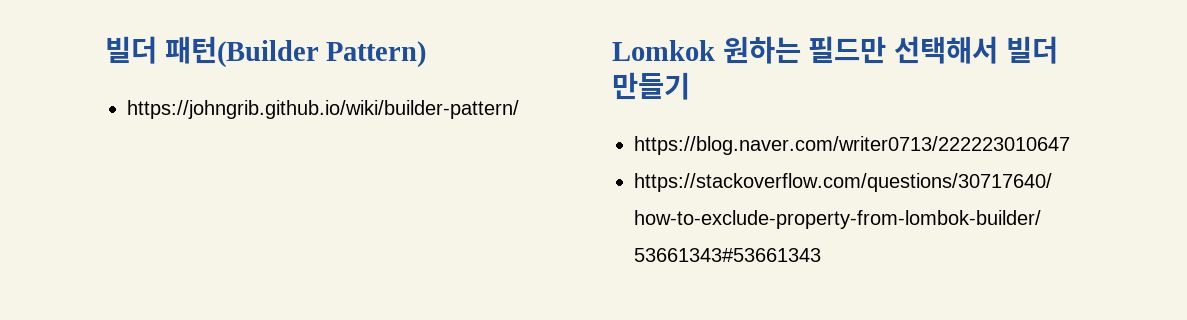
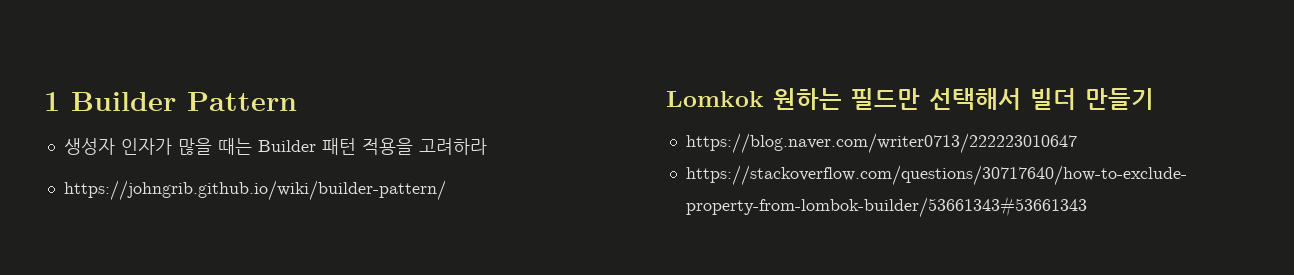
[105,36,427,68] 빌더 패턴(Builder Pattern) -> [44,92,297,111] [63,138,487,155] 1 Builder Pattern // 생성자 인자가 많을 때는 Builder 패턴 적용을 고려하라

